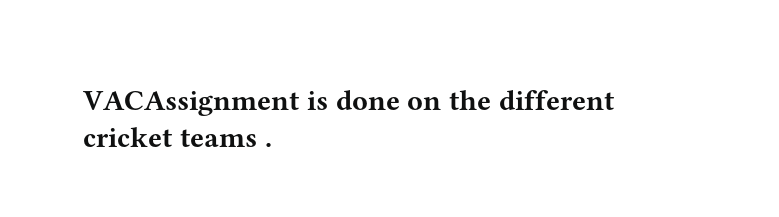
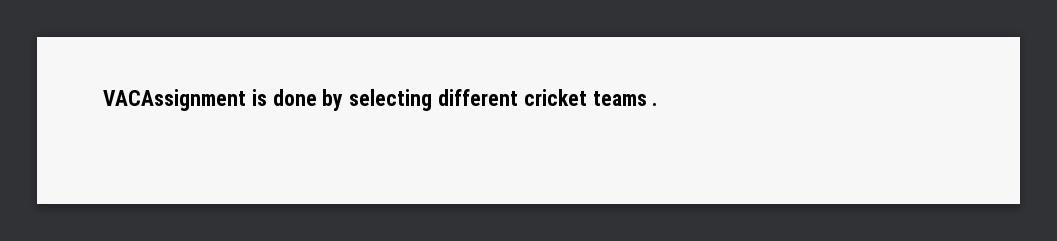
[407,90,492,110] on the -> [322,89,433,111] by selecting

